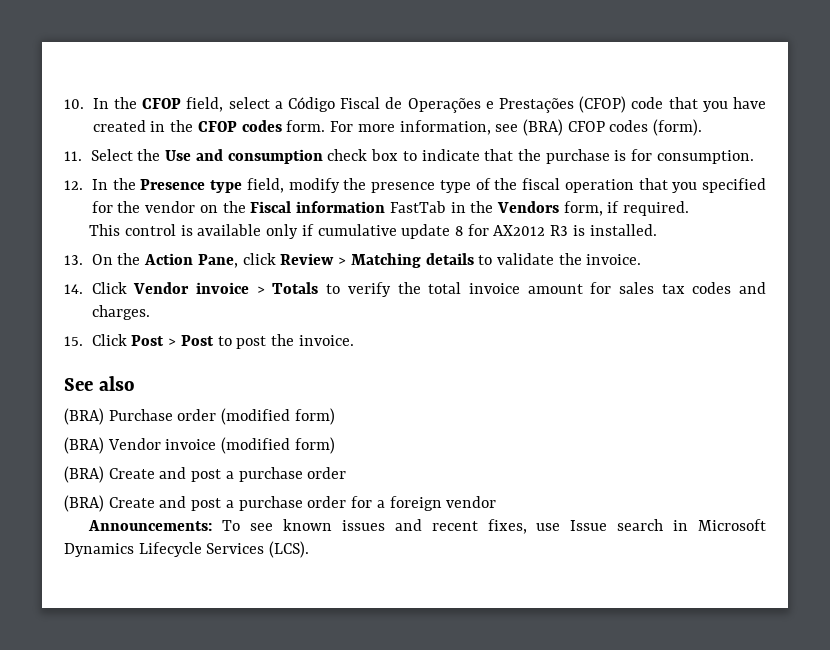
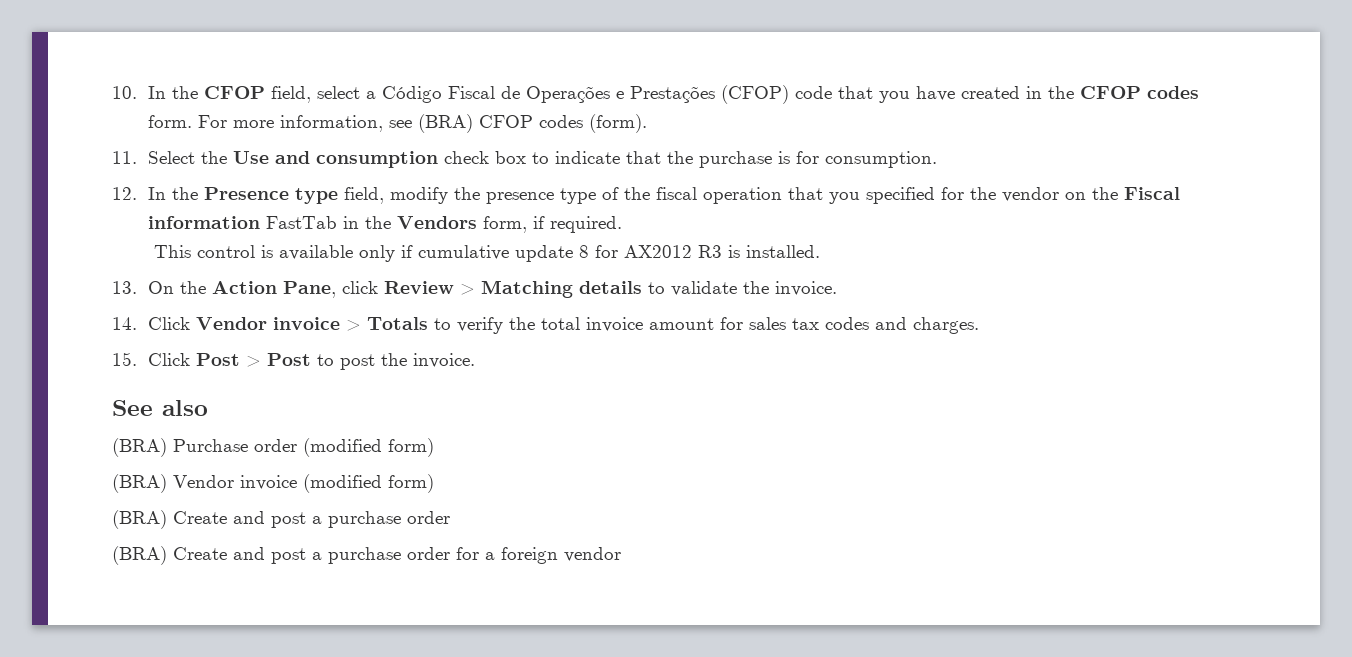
[88,519,766,534] [64,541,310,558] // Announcements: To see known issues and recent fixes, use Issue search in Microsoft Dynamics Lifecycle Services (LCS). -> (621, 554) none

